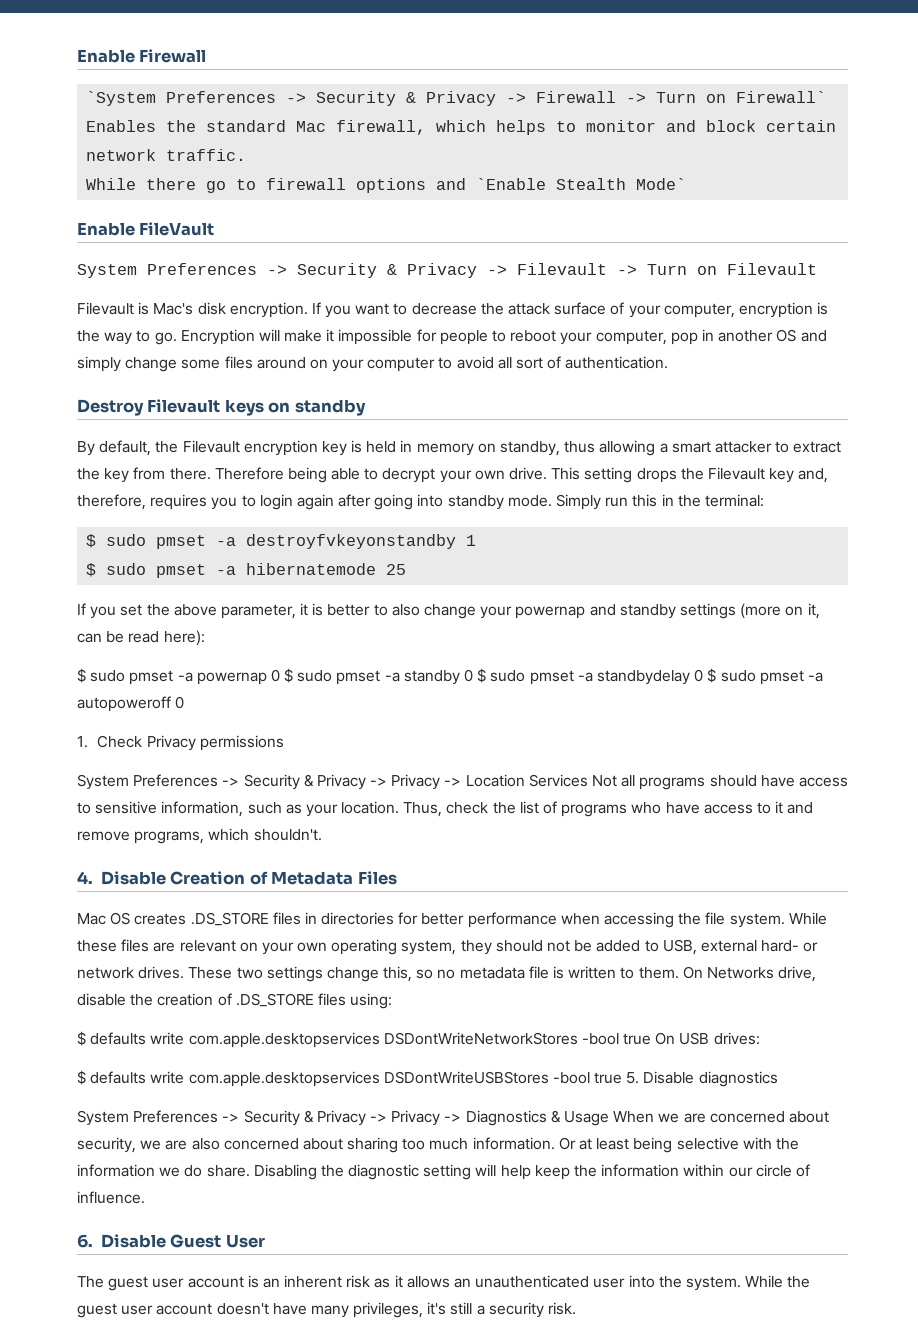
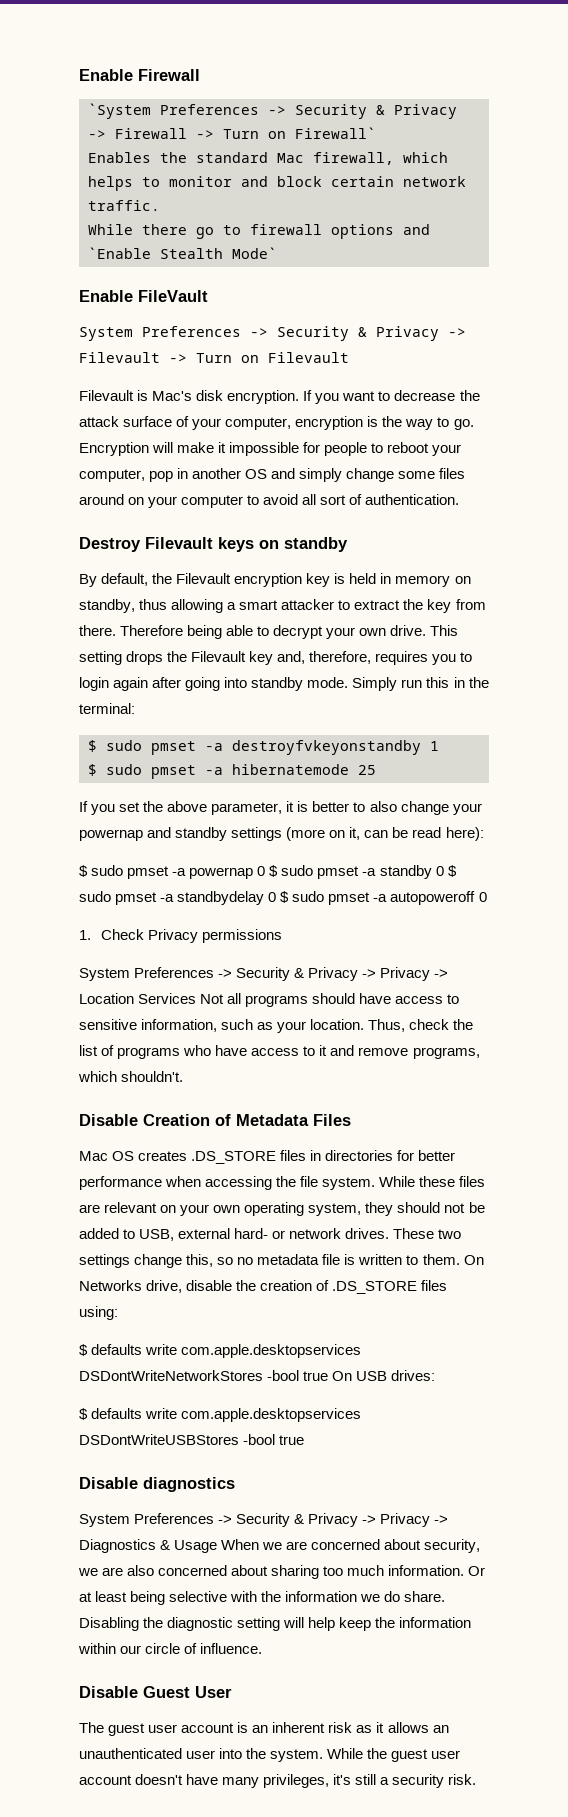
[77,871,93,884] 4. -> (184, 1076) none
[626,1072,640,1084] 5. -> (305, 1440) //
[77,1234,93,1248] 6. -> (263, 1648) none

